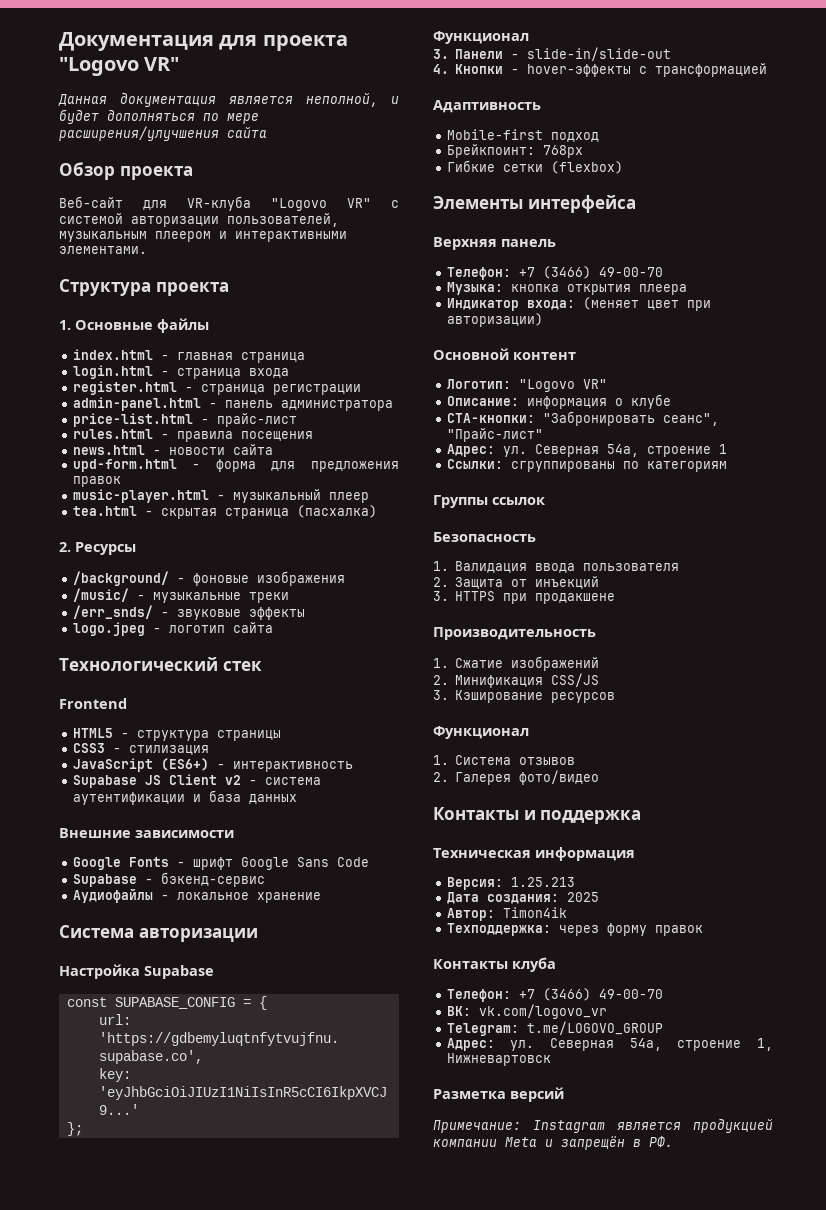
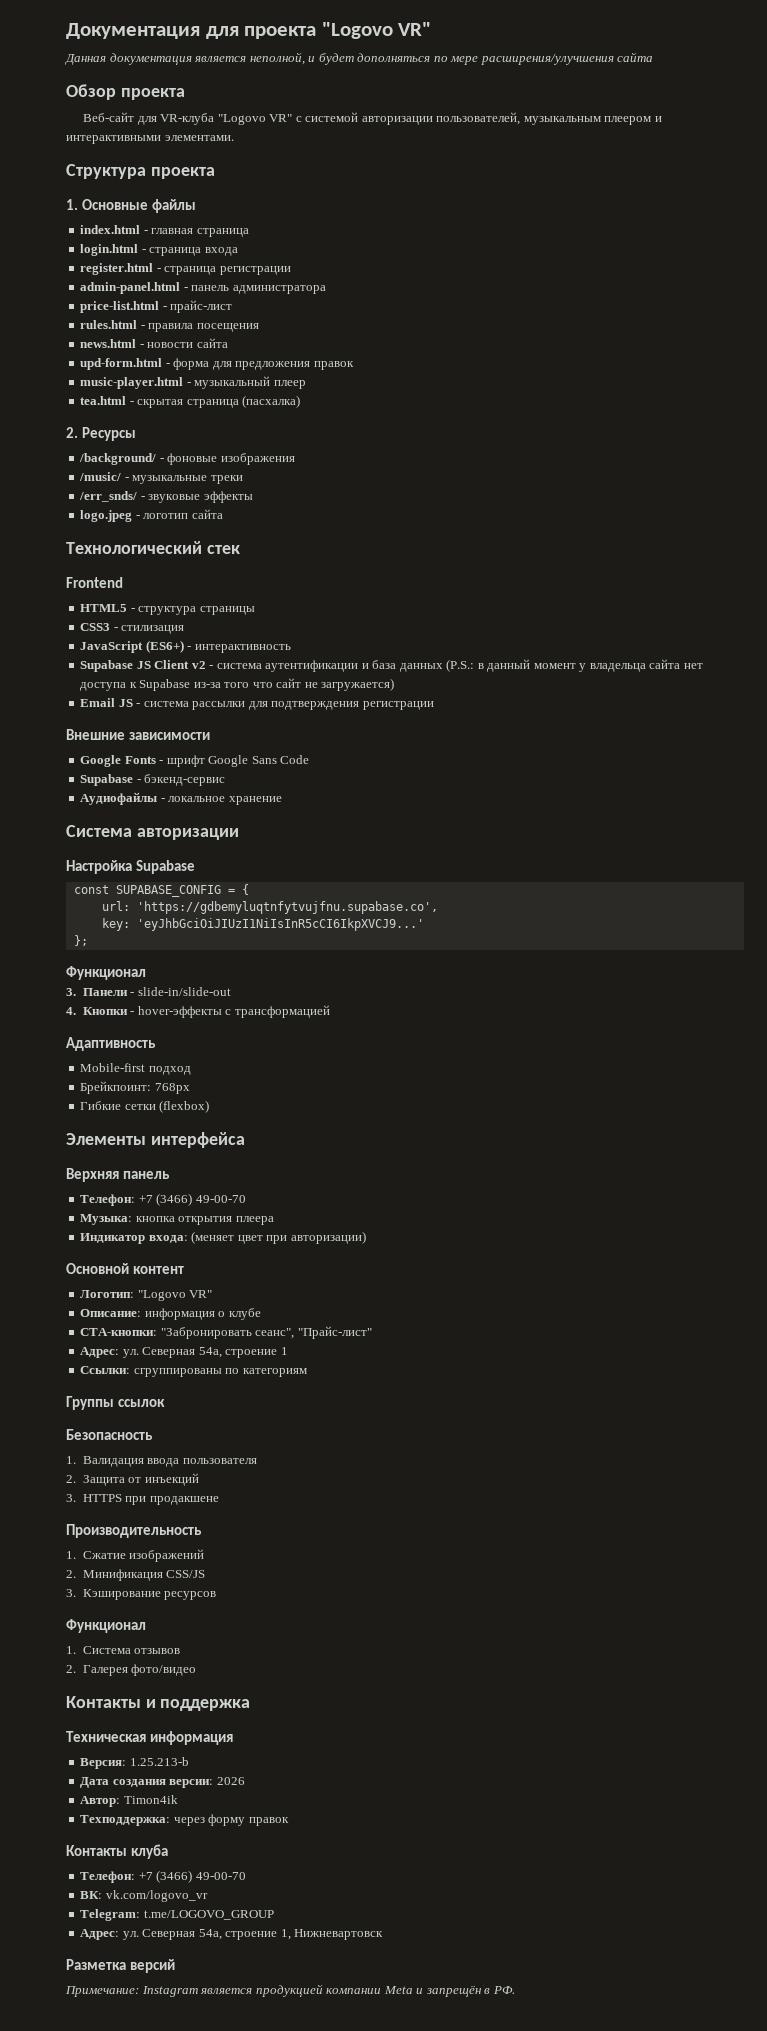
(297, 799) none -> [446,659,703,672] [80,678,395,691] [80,698,434,710] (P.S.: в данный момент у владельца сайта нет доступа к Supabase из-за того что сайт не загружается) // Email JS - система рассылки для подтверждения регистрации
[510,877,575,887] 1.25.213 -> [129,1757,189,1766] 1.25.213-b
[486,892,599,904] создания: 2025 -> [112,1777,245,1788] создания версии: 2026

